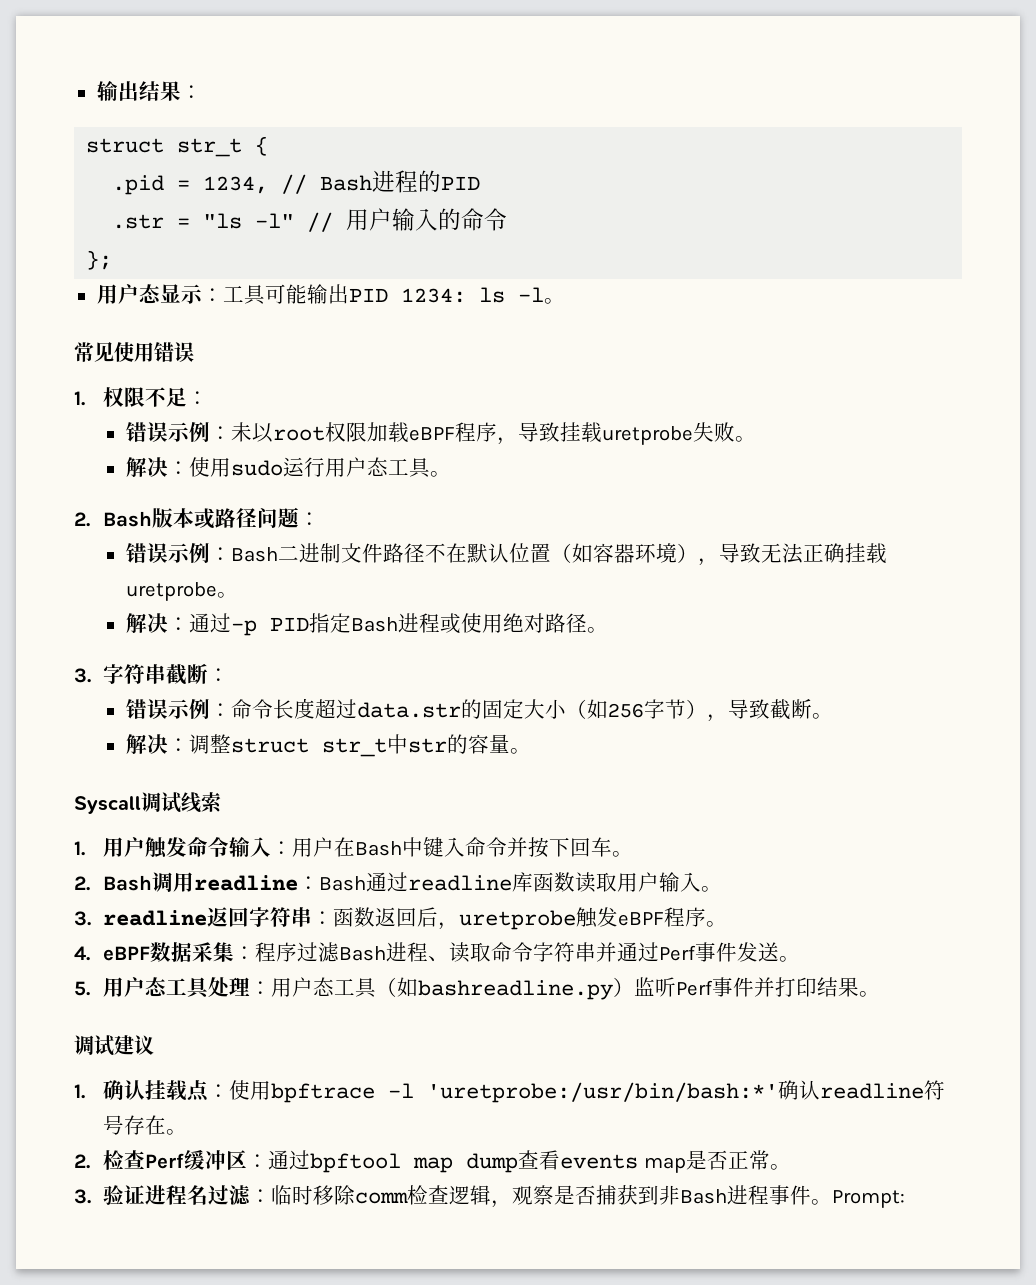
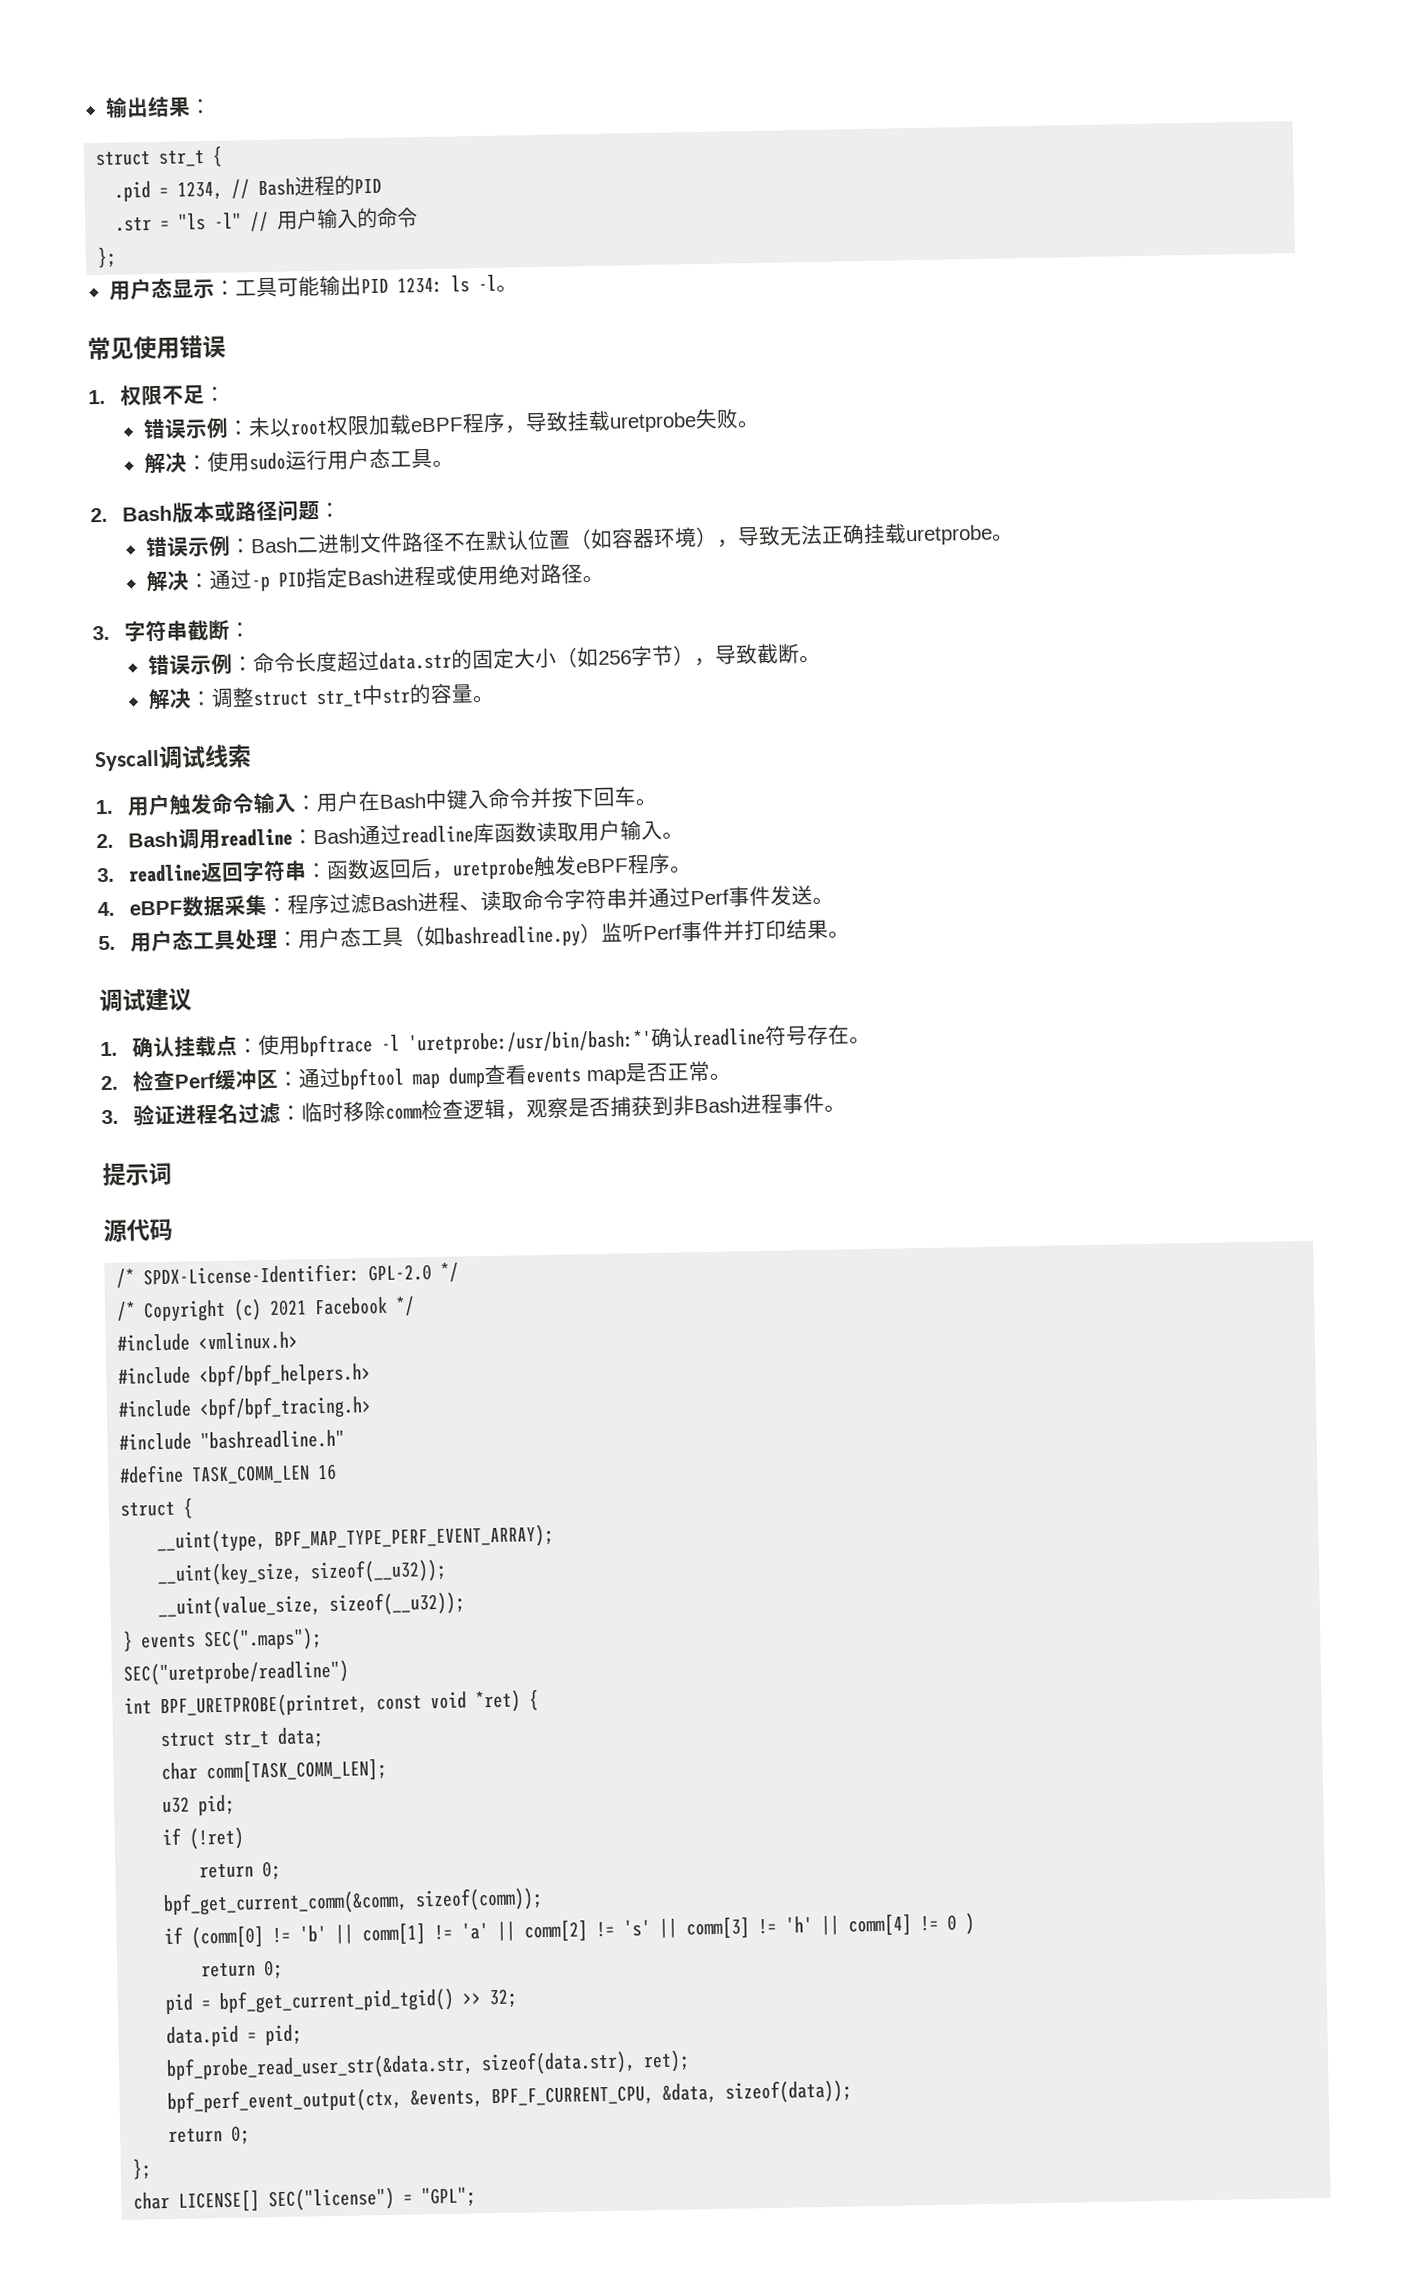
[832,1190,906,1208] Prompt: -> [102,1161,172,1187] [103,1218,173,1244] [116,1262,460,1288] [116,1296,416,1323] [117,1331,299,1352] [118,1362,372,1387] [118,1395,373,1421] [119,1429,346,1451] [119,1463,338,1485] [120,1497,194,1519] [157,1523,555,1554] [157,1558,448,1587] [158,1591,466,1620] [122,1627,323,1652] [123,1659,350,1686] [124,1689,540,1719] [160,1727,325,1748] [161,1757,388,1784] [162,1794,236,1816] [162,1826,246,1850] [199,1860,282,1881] [163,1887,544,1917] [164,1912,976,1949] [201,1959,284,1980] [165,1987,518,2015] [166,2024,303,2048] [166,2049,691,2082] [167,2079,853,2115] [168,2125,251,2145] [132,2158,153,2180] [133,2186,477,2213] // 提示词 // 源代码 // /* SPDX-License-Identifier: GPL-2.0 */ // /* Copyright (c) 2021 Facebook */ // #include <vmlinux.h> // #include <bpf/bpf_helpers.h> // #include <bpf/bpf_tracing.h> // #include "bashreadline.h" // #define TASK_COMM_LEN 16 // struct { // __uint(type, BPF_MAP_TYPE_PERF_EVENT_ARRAY); // __uint(key_size, sizeof(__u32)); // __uint(value_size, sizeof(__u32)); // } events SEC(".maps"); // SEC("uretprobe/readline") // int BPF_URETPROBE(printret, const void *ret) { // struct str_t data; // char comm[TASK_COMM_LEN]; // u32 pid; // if (!ret) // return 0; // bpf_get_current_comm(&comm, sizeof(comm)); // if (comm[0] != 'b' || comm[1] != 'a' || comm[2] != 's' || comm[3] != 'h' || comm[4] != 0 ) // return 0; // pid = bpf_get_current_pid_tgid() >> 32; // data.pid = pid; // bpf_probe_read_user_str(&data.str, sizeof(data.str), ret); // bpf_perf_event_output(ctx, &events, BPF_F_CURRENT_CPU, &data, sizeof(data)); // return 0; // }; // char LICENSE[] SEC("license") = "GPL";

